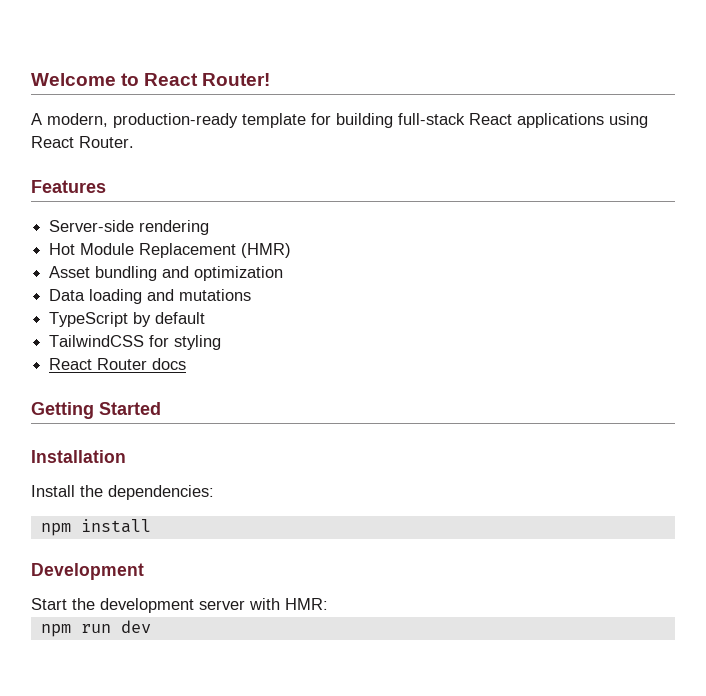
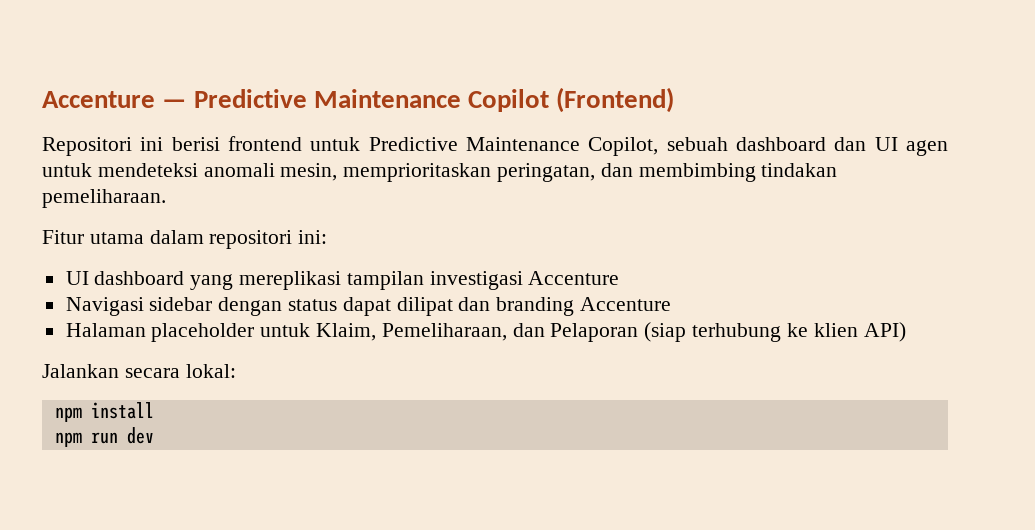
[31,73,271,86] [31,113,648,128] [31,136,134,148] [31,180,106,193] [49,220,210,235] [49,243,292,258] [49,266,284,281] [49,289,252,304] [49,312,206,327] [49,335,222,350] [49,358,187,370] [31,402,161,419] [31,450,126,463] [31,485,214,500] [40,519,151,536] [31,563,144,580] [31,598,328,613] Welcome to React Router! // A modern, production-ready template for building full-stack React applications using React Router. // Features // Server-side rendering // Hot Module Replacement (HMR) // Asset bundling and optimization // Data loading and mutations // TypeScript by default // TailwindCSS for styling // React Router docs // Getting Started // Installation // Install the dependencies: // npm install // Development // Start the development server with HMR: -> [42,87,675,113] [42,136,949,156] [42,163,838,182] [42,189,166,208] [42,230,328,249] [65,271,620,290] [65,297,672,316] [65,322,906,342] [42,364,236,378] [54,402,154,422] Accenture — Predictive Maintenance Copilot (Frontend) // Repositori ini berisi frontend untuk Predictive Maintenance Copilot, sebuah dashboard dan UI agen untuk mendeteksi anomali mesin, memprioritaskan peringatan, dan membimbing tindakan pemeliharaan. // Fitur utama dalam repositori ini: // UI dashboard yang mereplikasi tampilan investigasi Accenture // Navigasi sidebar dengan status dapat dilipat dan branding Accenture // Halaman placeholder untuk Klaim, Pemeliharaan, dan Pelaporan (siap terhubung ke klien API) // Jalankan secara lokal: // npm install

